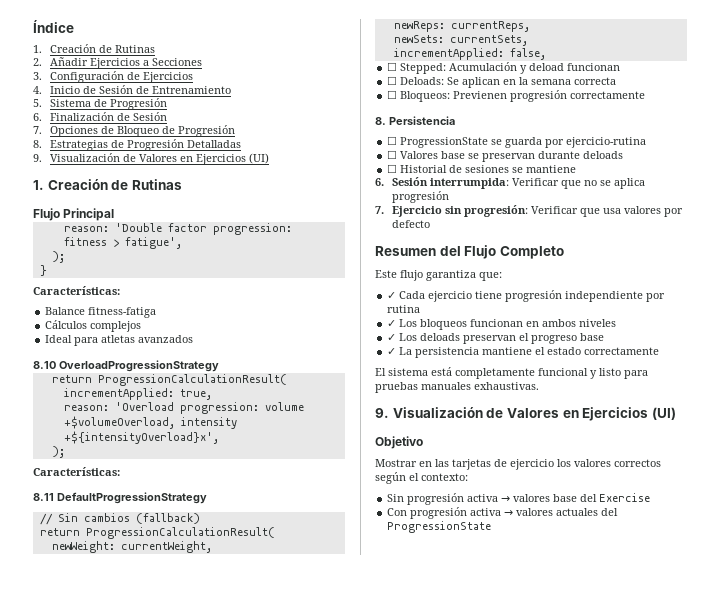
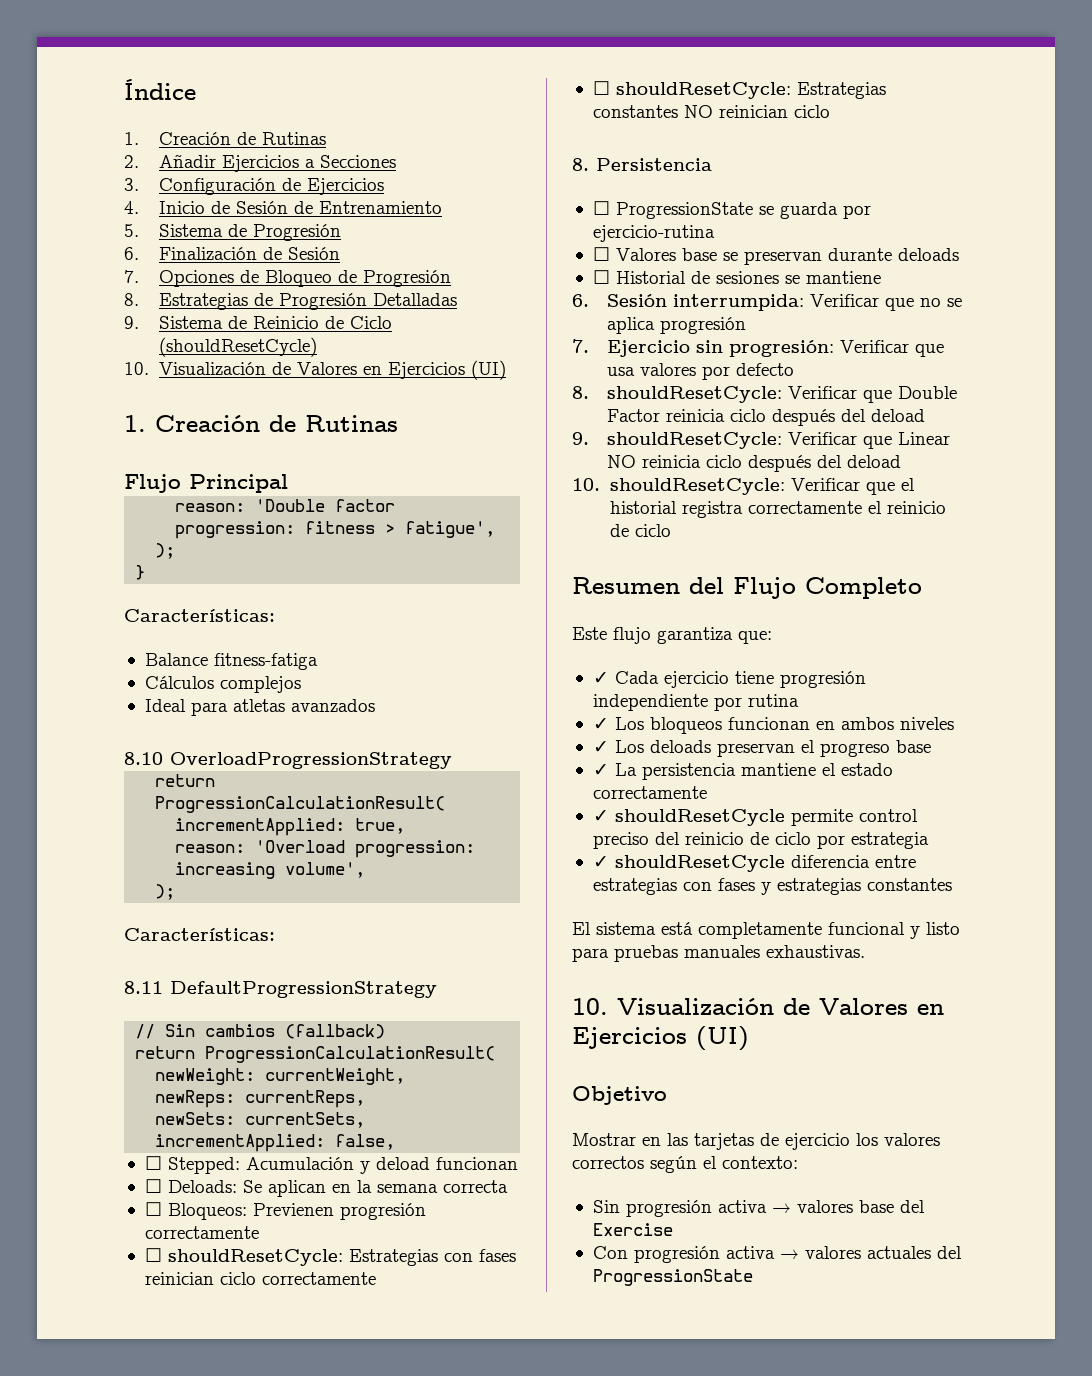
(42, 158) none -> [158,316,392,329] [158,337,317,357] [124,362,149,375] Sistema de Reinicio de Ciclo (shouldResetCycle) // 10.
[264,402,304,411] [63,416,237,429] [63,431,219,444] volume +$volumeOverload, intensity +${intensityOverload}x', -> [175,862,366,879] increasing volume',
(646, 95) none -> [144,1248,516,1266] [144,1272,376,1285] [592,81,886,99] [592,105,830,118] // ☐ shouldResetCycle: Estrategias con fases reinician ciclo correctamente // ☐ shouldResetCycle: Estrategias constantes NO reinician ciclo
(430, 224) none -> [572,386,957,403] [606,409,925,426] [572,432,950,449] [606,455,901,472] [572,478,915,495] [609,501,946,518] [609,524,671,537] // 8. shouldResetCycle: Verificar que Double Factor reinicia ciclo después del deload // 9. shouldResetCycle: Verificar que Linear NO reinicia ciclo después del deload // 10. shouldResetCycle: Verificar que el historial registra correctamente el reinicio de ciclo
(660, 351) none -> [592,809,918,826] [592,832,929,849] [592,855,916,872] [592,878,952,895] // ✓ shouldResetCycle permite control preciso del reinicio de ciclo por estrategia // ✓ shouldResetCycle diferencia entre estrategias con fases y estrategias constantes
[375,408,389,418] 9. -> [572,998,608,1015] 10.

